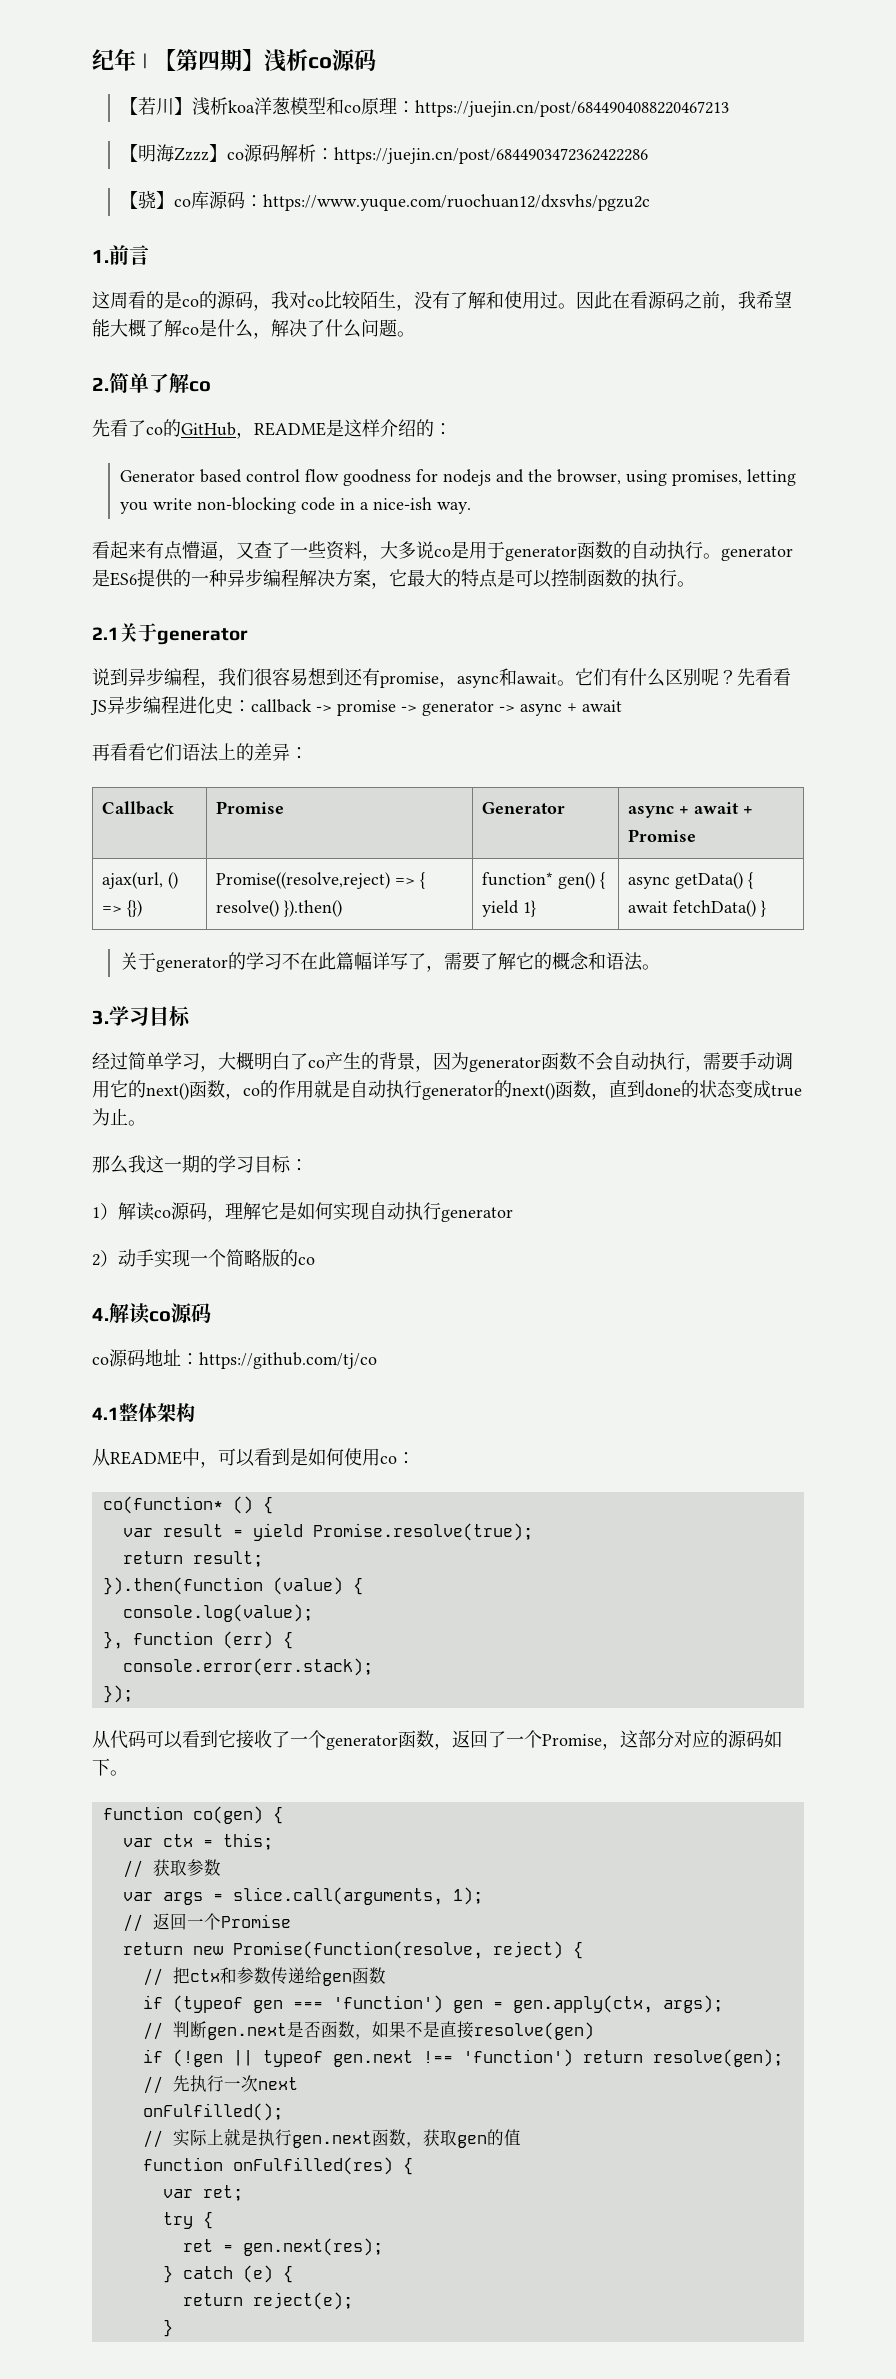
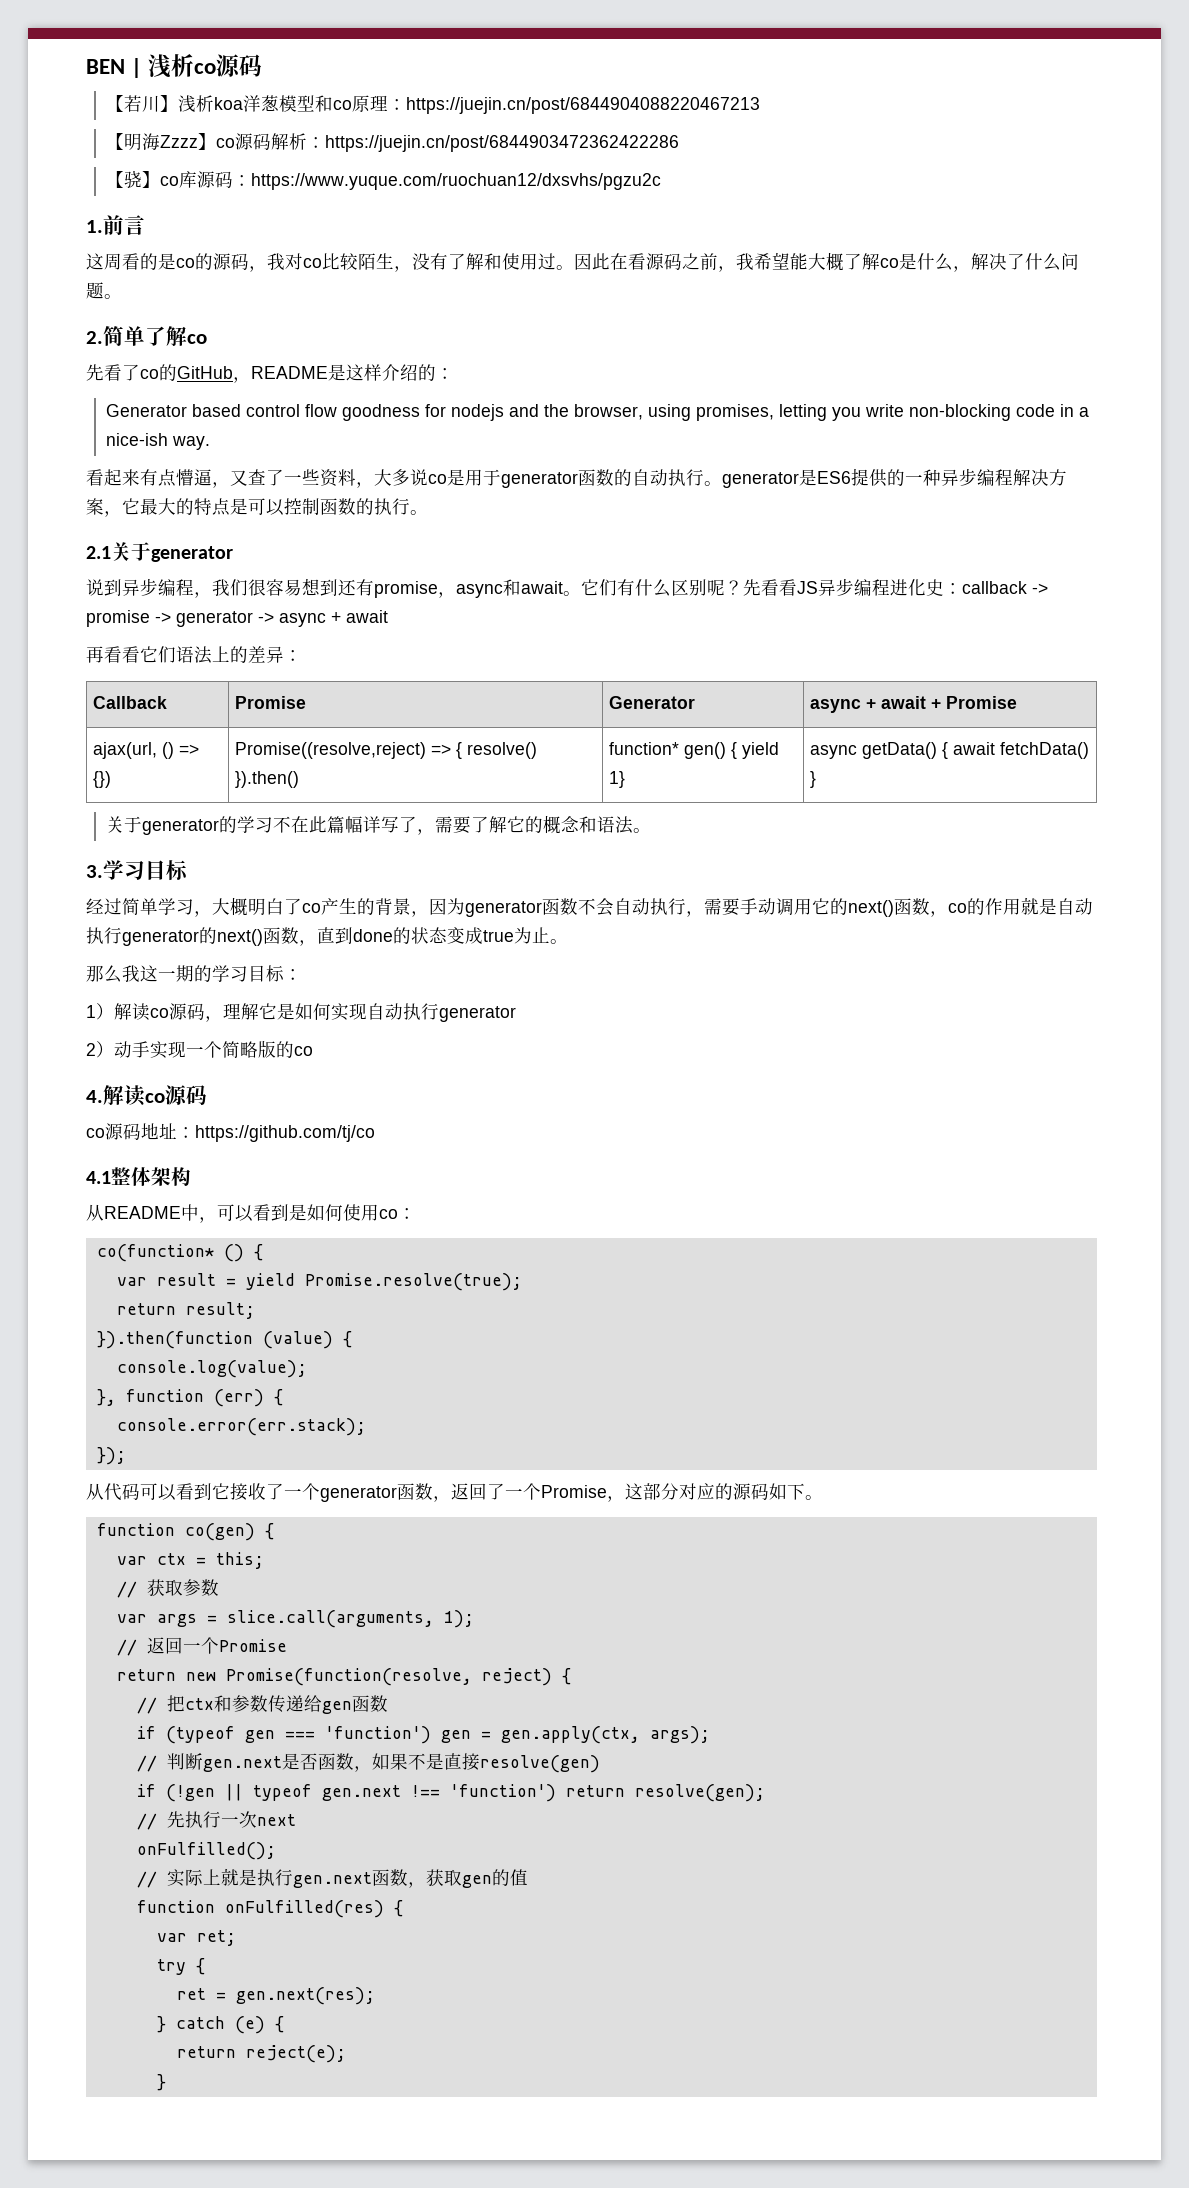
[92,48,264,71] 纪年 | 【第四期】 -> [86,58,143,78] BEN |

